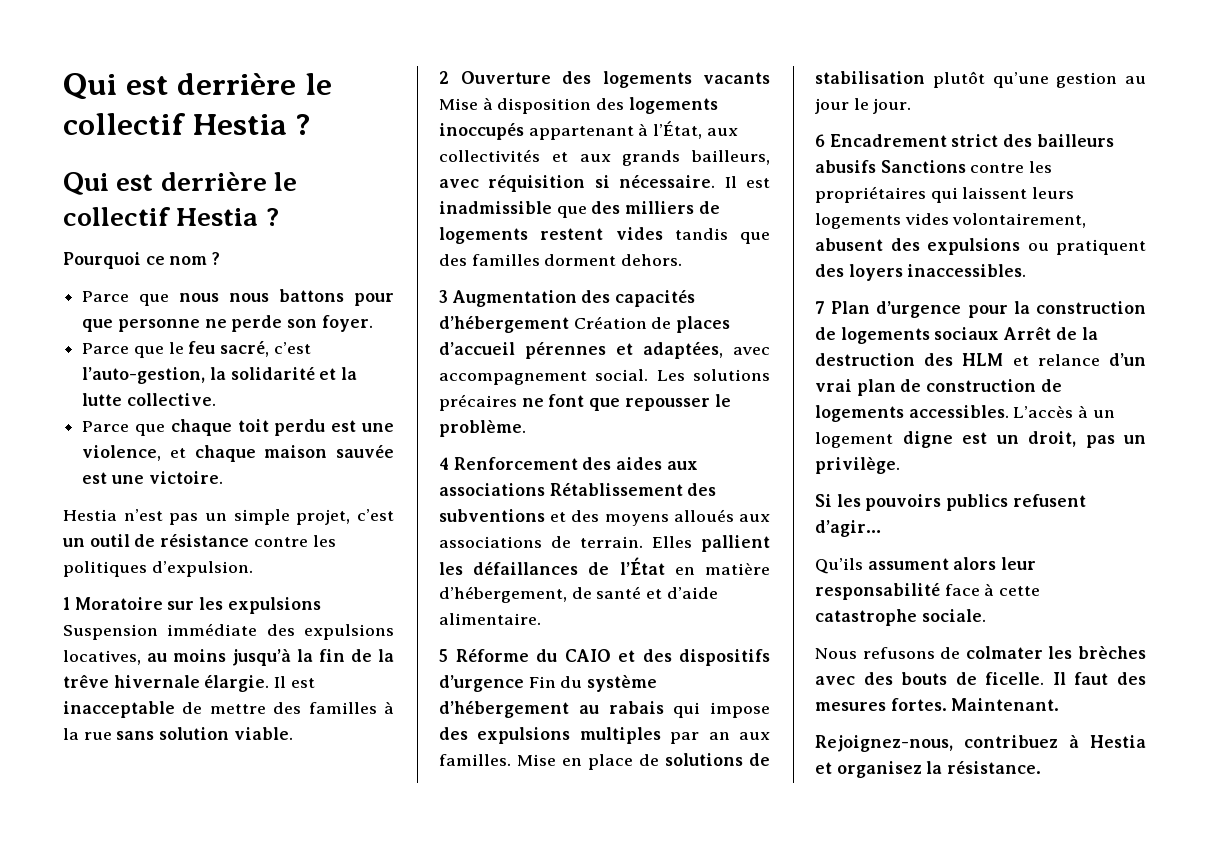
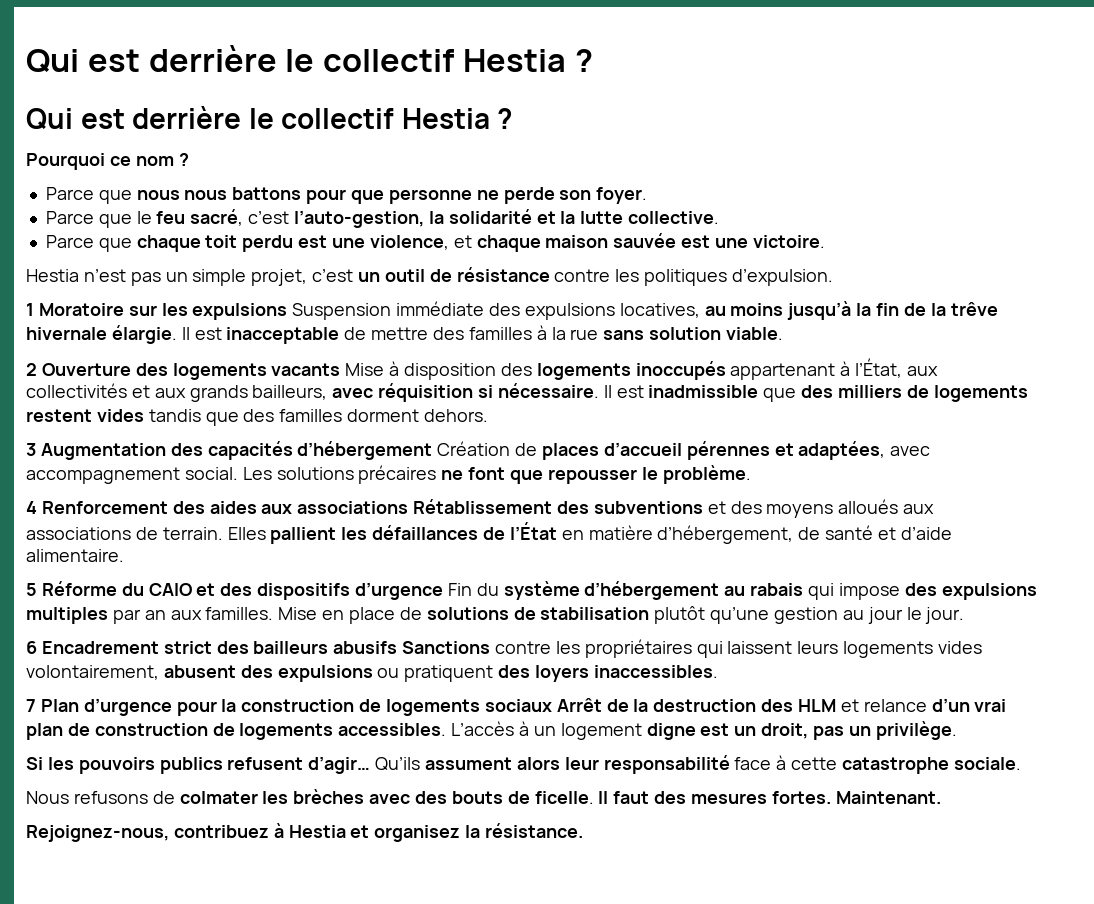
(881, 528) // -> (371, 765) none

